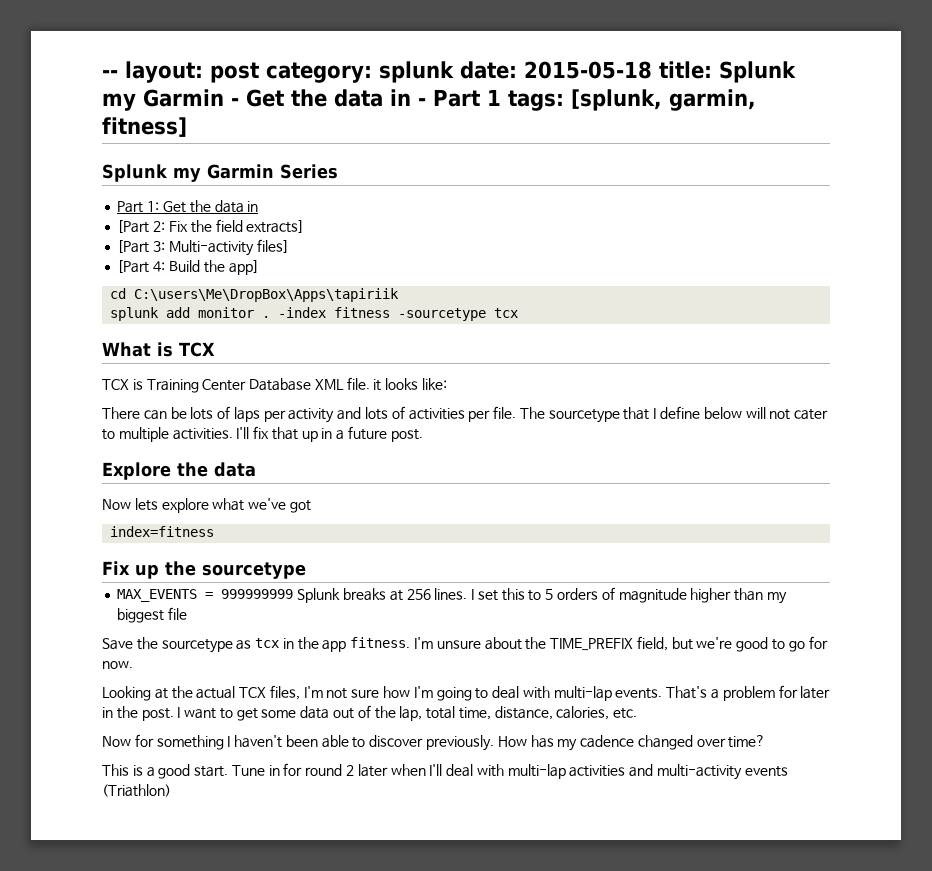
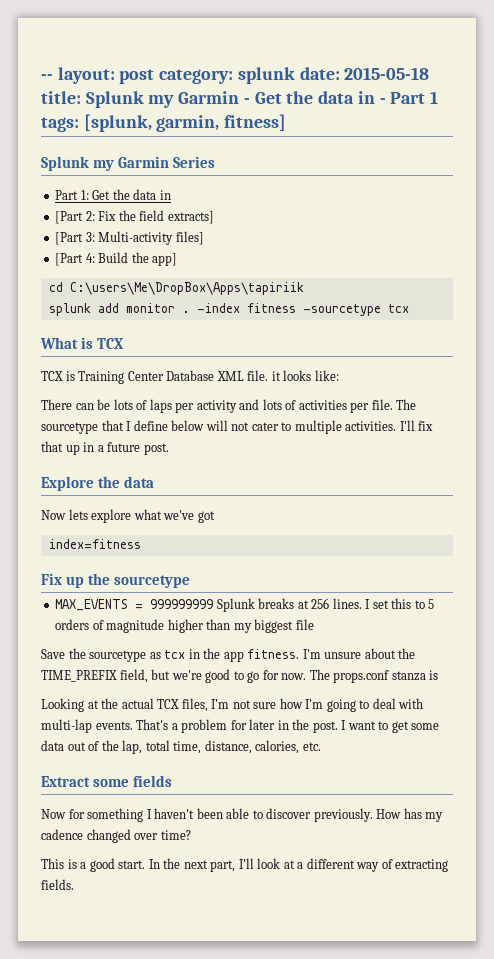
(133, 665) none -> [309,669,439,683] The props.conf stanza is
(638, 713) none -> [41,775,173,787] // Extract some fields
[231,763,788,780] [102,784,171,797] Tune in for round 2 later when I'll deal with multi-lap activities and multi-activity events (Triathlon) -> [148,858,449,872] [41,879,74,890] In the next part, I'll look at a different way of extracting fields.

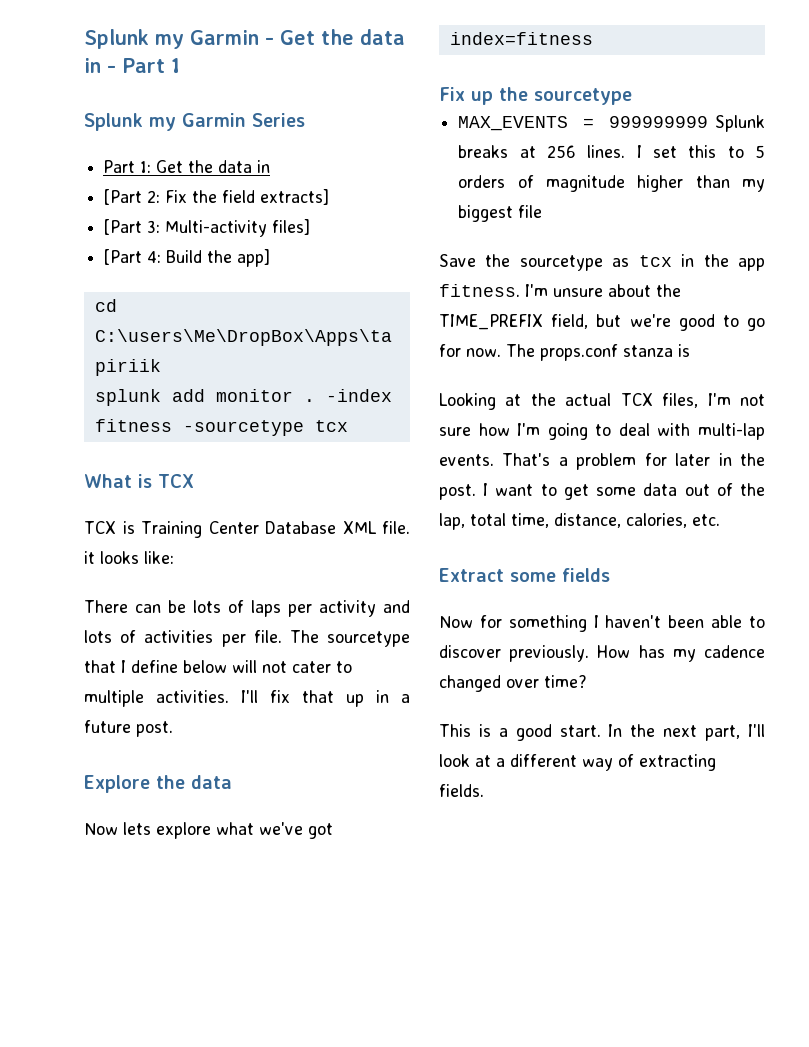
[41,67,430,84] [41,91,81,104] -- layout: post category: splunk date: 2015-05-18 title: -> (84, 39) none
[41,114,287,132] tags: [splunk, garmin, fitness] -> (180, 65) none

